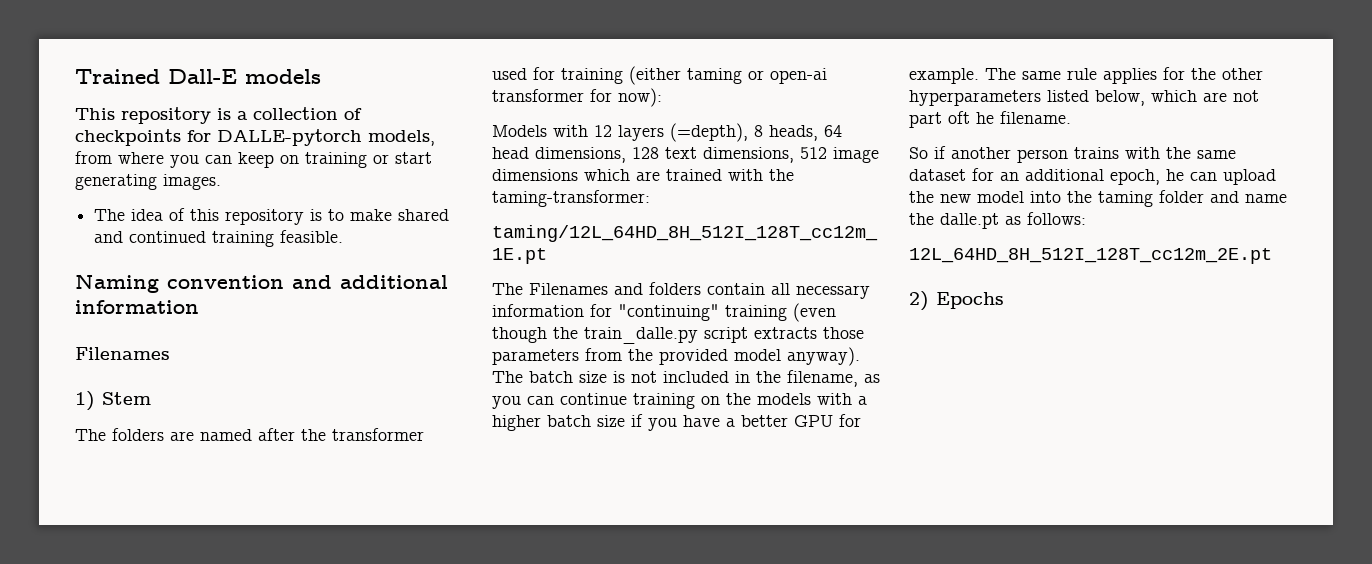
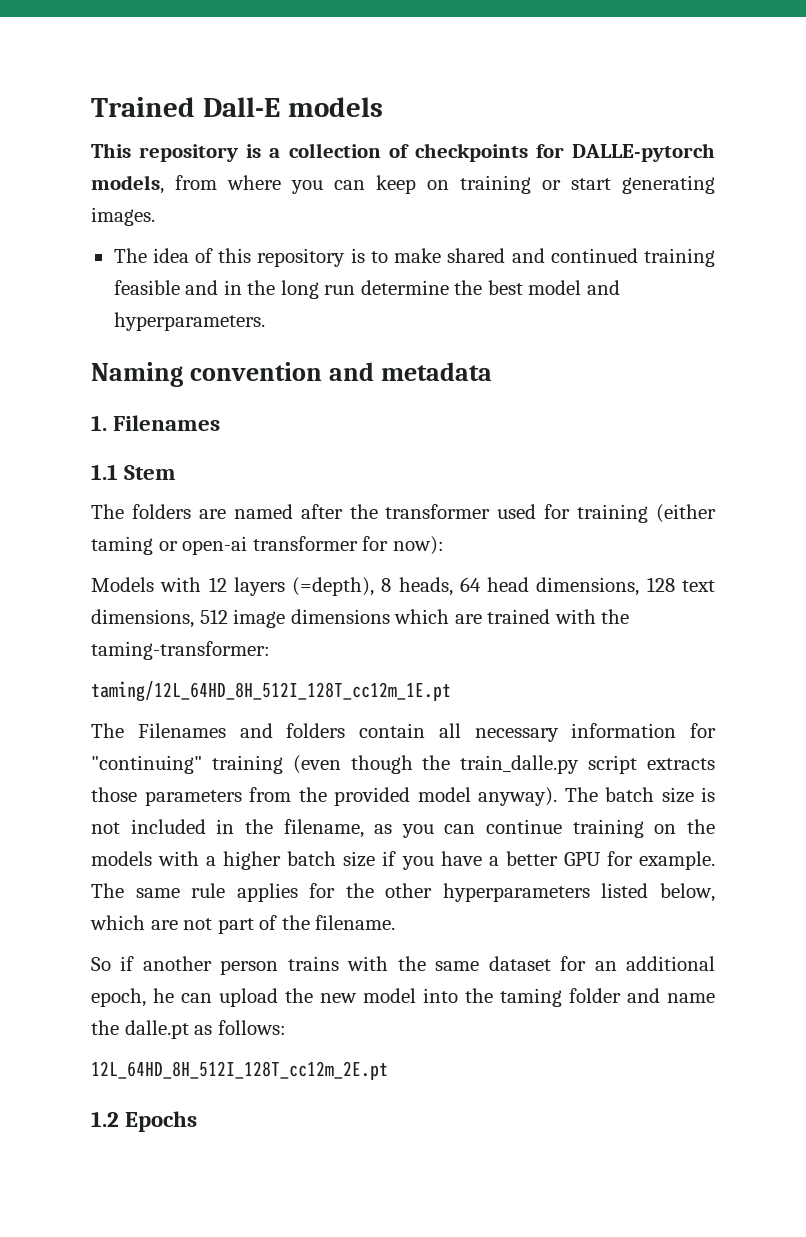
[280,230,344,243] feasible. -> [113,280,620,299] [113,312,265,331] feasible and in the long run determine the best model and hyperparameters.
[340,275,448,289] [75,300,199,314] additional information // -> [380,362,492,381] [91,415,107,431] metadata // 1.
[75,391,95,411] 1) -> [91,464,118,480] 1.1
[948,111,994,124] oft he -> [259,915,310,930] of the
[909,291,929,311] 2) -> [91,1111,119,1127] 1.2

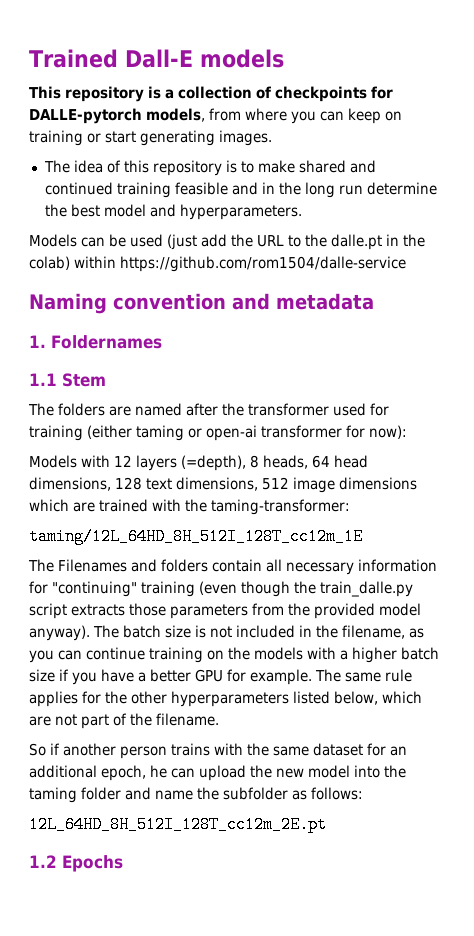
(265, 321) none -> [29,234,425,250] [29,256,406,272] // Models can be used (just add the URL to the dalle.pt in the colab) within https://github.com/rom1504/dalle-service
[113,415,221,431] Filenames -> [51,335,162,349] Foldernames
[91,681,451,702] taming/12L_64HD_8H_512I_128T_cc12m_1E.pt -> [29,528,363,545] taming/12L_64HD_8H_512I_128T_cc12m_1E
[124,1020,189,1039] dalle.pt -> [223,787,288,800] subfolder

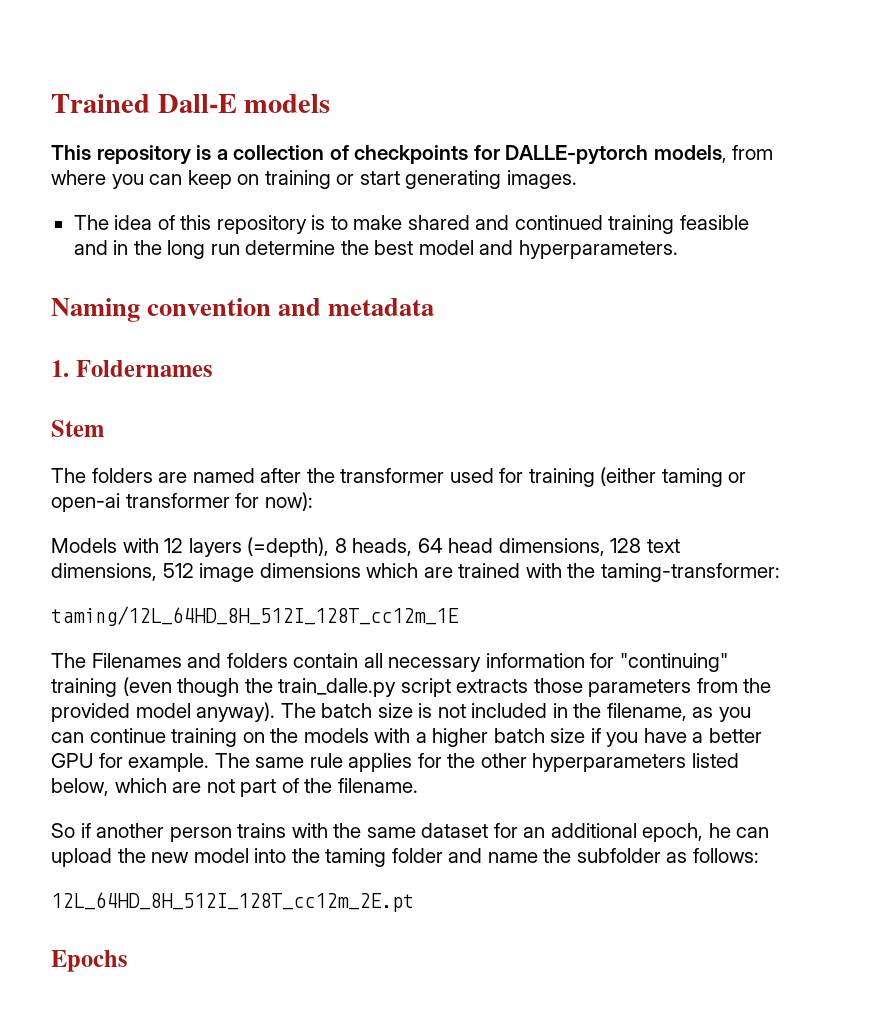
[29,234,425,250] [29,256,406,272] // Models can be used (just add the URL to the dalle.pt in the colab) within https://github.com/rom1504/dalle-service -> (678, 249) none
[29,373,57,386] 1.1 -> (213, 368) none
[29,855,57,868] 1.2 -> (414, 902) none

